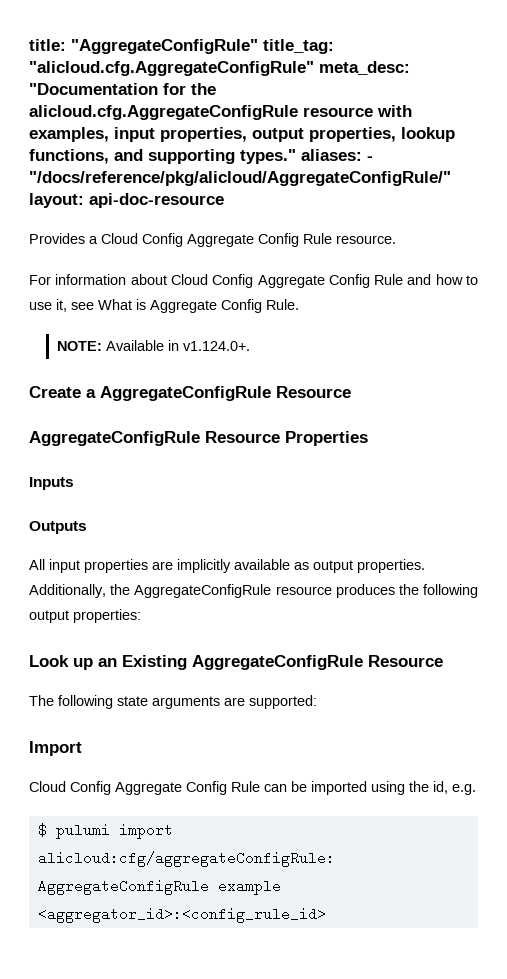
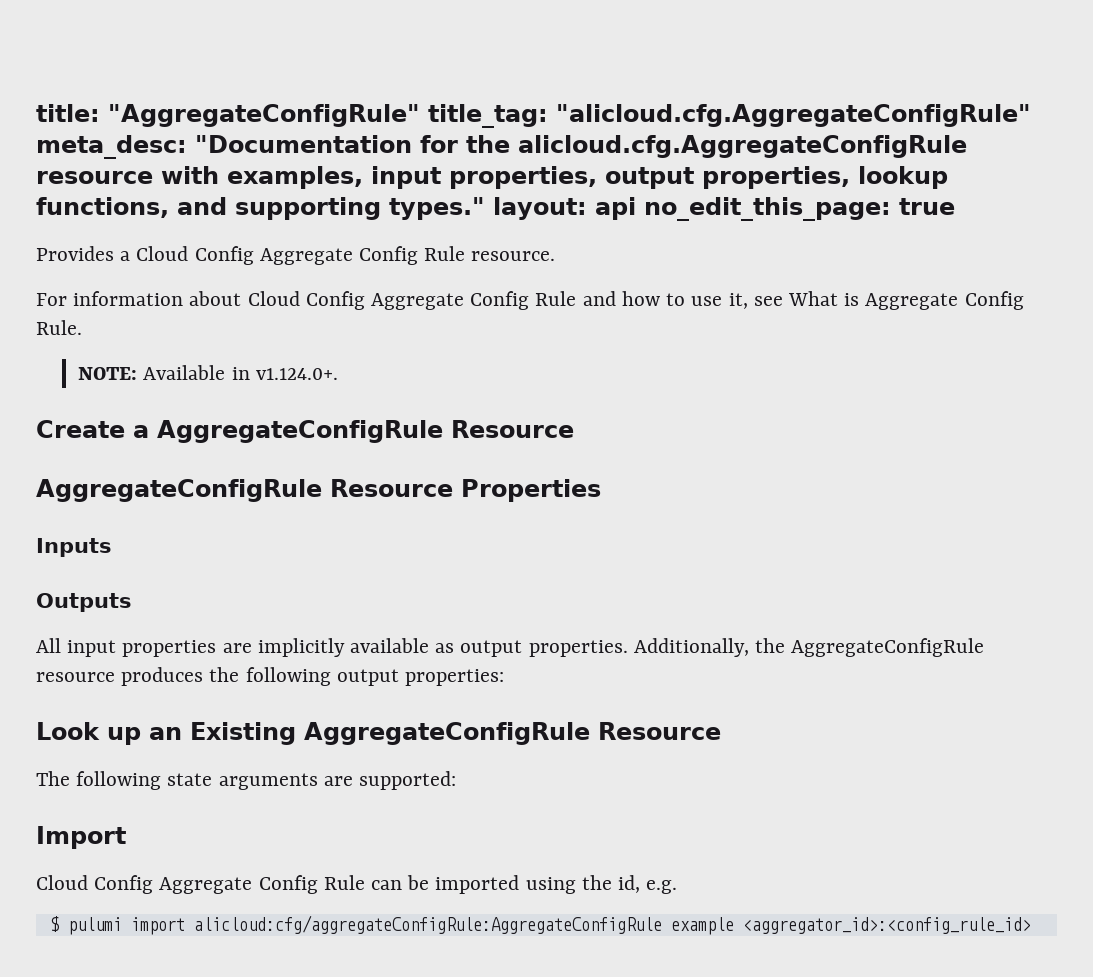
[301,149,373,161] [29,171,451,186] [29,193,224,208] aliases: - "/docs/reference/pkg/alicloud/AggregateConfigRule/" layout: api-doc-resource -> [493,197,955,221] layout: api no_edit_this_page: true

